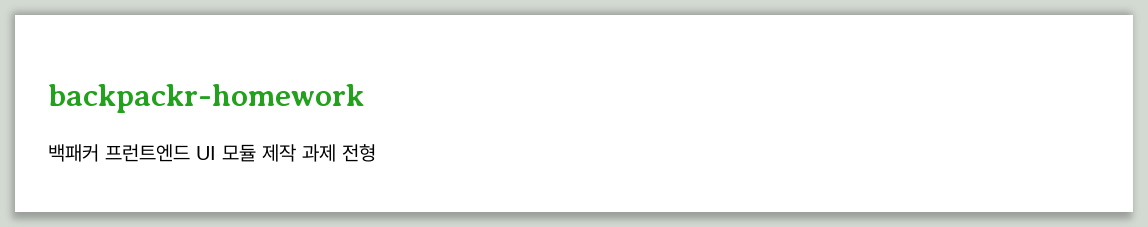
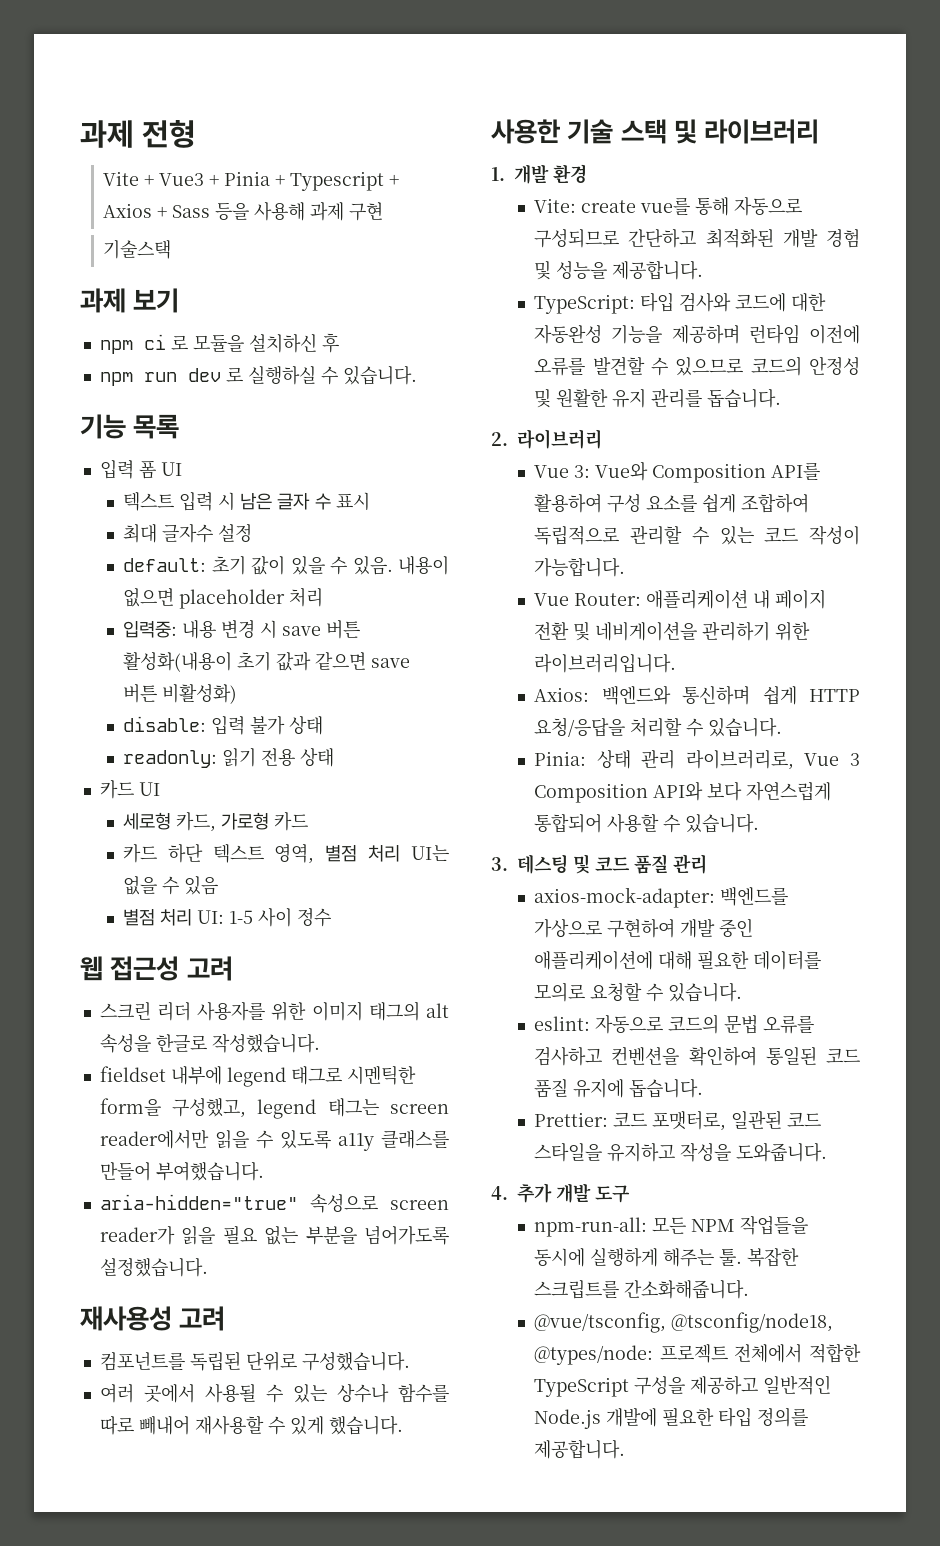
[48,84,364,113] [48,144,376,162] backpackr-homework // 백패커 프런트엔드 UI 모듈 제작 과제 전형 -> [80,120,197,148] [103,171,400,191] [103,202,384,221] [103,240,172,259] [80,288,180,313] [99,333,339,354] [99,365,417,386] [80,414,180,439] [99,460,182,479] [123,492,370,511] [123,523,253,543] [123,556,449,575] [123,587,324,609] [123,620,361,639] [123,652,411,672] [123,684,238,704] [123,716,324,735] [123,748,335,768] [99,780,160,799] [123,812,309,832] [123,844,449,864] [123,876,219,895] [123,908,332,927] [80,956,233,981] [99,1001,449,1021] [99,1033,320,1053] [99,1065,416,1087] [99,1098,449,1119] [99,1130,449,1151] [99,1161,264,1181] [99,1194,449,1213] [99,1225,449,1245] [99,1257,208,1277] [80,1306,226,1331] [99,1351,410,1371] [99,1384,449,1403] [99,1415,403,1435] [491,119,820,144] [491,164,588,184] [534,196,803,216] [534,229,860,248] [534,260,704,280] [534,292,827,314] [534,324,860,344] [534,356,860,376] [534,388,782,408] [491,429,602,449] [534,461,821,483] [534,494,810,513] [534,526,860,545] [534,557,626,577] [534,589,827,609] [534,622,811,641] [534,653,677,673] [534,685,861,705] [534,717,783,737] [534,750,860,770] [534,781,832,803] [534,813,760,833] [491,854,707,874] [534,887,789,908] [534,918,754,938] [534,950,822,970] [534,982,743,1002] [534,1014,815,1034] [534,1046,861,1066] [534,1078,704,1098] [534,1110,822,1131] [534,1142,828,1162] [491,1183,630,1203] [534,1216,809,1237] [534,1248,800,1267] [534,1279,750,1299] [534,1312,834,1333] [534,1344,861,1365] [534,1375,832,1397] [534,1407,809,1429] [534,1439,626,1459] 과제 전형 // Vite + Vue3 + Pinia + Typescript + Axios + Sass 등을 사용해 과제 구현 // 기술스택 // 과제 보기 // npm ci 로 모듈을 설치하신 후 // npm run dev 로 실행하실 수 있습니다. // 기능 목록 // 입력 폼 UI // 텍스트 입력 시 남은 글자 수 표시 // 최대 글자수 설정 // default: 초기 값이 있을 수 있음. 내용이 없으면 placeholder 처리 // 입력중: 내용 변경 시 save 버튼 활성화(내용이 초기 값과 같으면 save 버튼 비활성화) // disable: 입력 불가 상태 // readonly: 읽기 전용 상태 // 카드 UI // 세로형 카드, 가로형 카드 // 카드 하단 텍스트 영역, 별점 처리 UI는 없을 수 있음 // 별점 처리 UI: 1-5 사이 정수 // 웹 접근성 고려 // 스크린 리더 사용자를 위한 이미지 태그의 alt 속성을 한글로 작성했습니다. // fieldset 내부에 legend 태그로 시멘틱한 form을 구성했고, legend 태그는 screen reader에서만 읽을 수 있도록 a11y 클래스를 만들어 부여했습니다. // aria-hidden="true" 속성으로 screen reader가 읽을 필요 없는 부분을 넘어가도록 설정했습니다. // 재사용성 고려 // 컴포넌트를 독립된 단위로 구성했습니다. // 여러 곳에서 사용될 수 있는 상수나 함수를 따로 빼내어 재사용할 수 있게 했습니다. // 사용한 기술 스택 및 라이브러리 // 1. 개발 환경 // Vite: create vue를 통해 자동으로 구성되므로 간단하고 최적화된 개발 경험 및 성능을 제공합니다. // TypeScript: 타입 검사와 코드에 대한 자동완성 기능을 제공하며 런타임 이전에 오류를 발견할 수 있으므로 코드의 안정성 및 원활한 유지 관리를 돕습니다. // 2. 라이브러리 // Vue 3: Vue와 Composition API를 활용하여 구성 요소를 쉽게 조합하여 독립적으로 관리할 수 있는 코드 작성이 가능합니다. // Vue Router: 애플리케이션 내 페이지 전환 및 네비게이션을 관리하기 위한 라이브러리입니다. // Axios: 백엔드와 통신하며 쉽게 HTTP 요청/응답을 처리할 수 있습니다. // Pinia: 상태 관리 라이브러리로, Vue 3 Composition API와 보다 자연스럽게 통합되어 사용할 수 있습니다. // 3. 테스팅 및 코드 품질 관리 // axios-mock-adapter: 백엔드를 가상으로 구현하여 개발 중인 애플리케이션에 대해 필요한 데이터를 모의로 요청할 수 있습니다. // eslint: 자동으로 코드의 문법 오류를 검사하고 컨벤션을 확인하여 통일된 코드 품질 유지에 돕습니다. // Prettier: 코드 포맷터로, 일관된 코드 스타일을 유지하고 작성을 도와줍니다. // 4. 추가 개발 도구 // npm-run-all: 모든 NPM 작업들을 동시에 실행하게 해주는 툴. 복잡한 스크립트를 간소화해줍니다. // @vue/tsconfig, @tsconfig/node18, @types/node: 프로젝트 전체에서 적합한 TypeScript 구성을 제공하고 일반적인 Node.js 개발에 필요한 타입 정의를 제공합니다.

